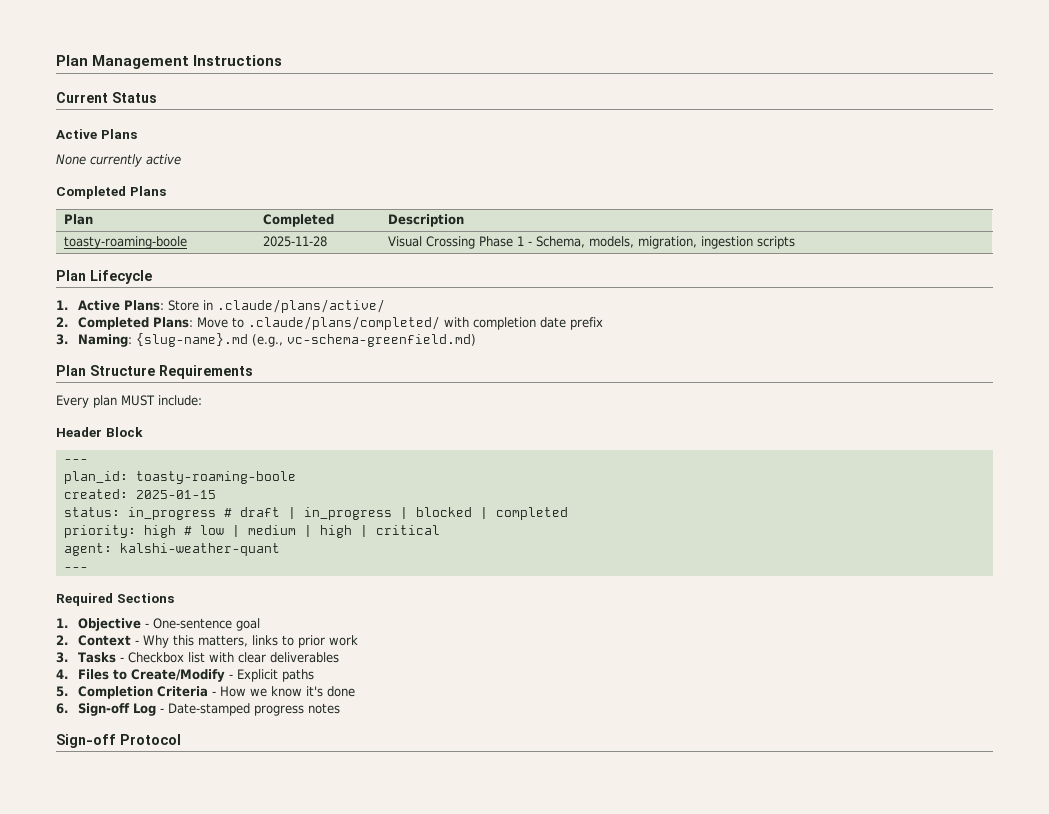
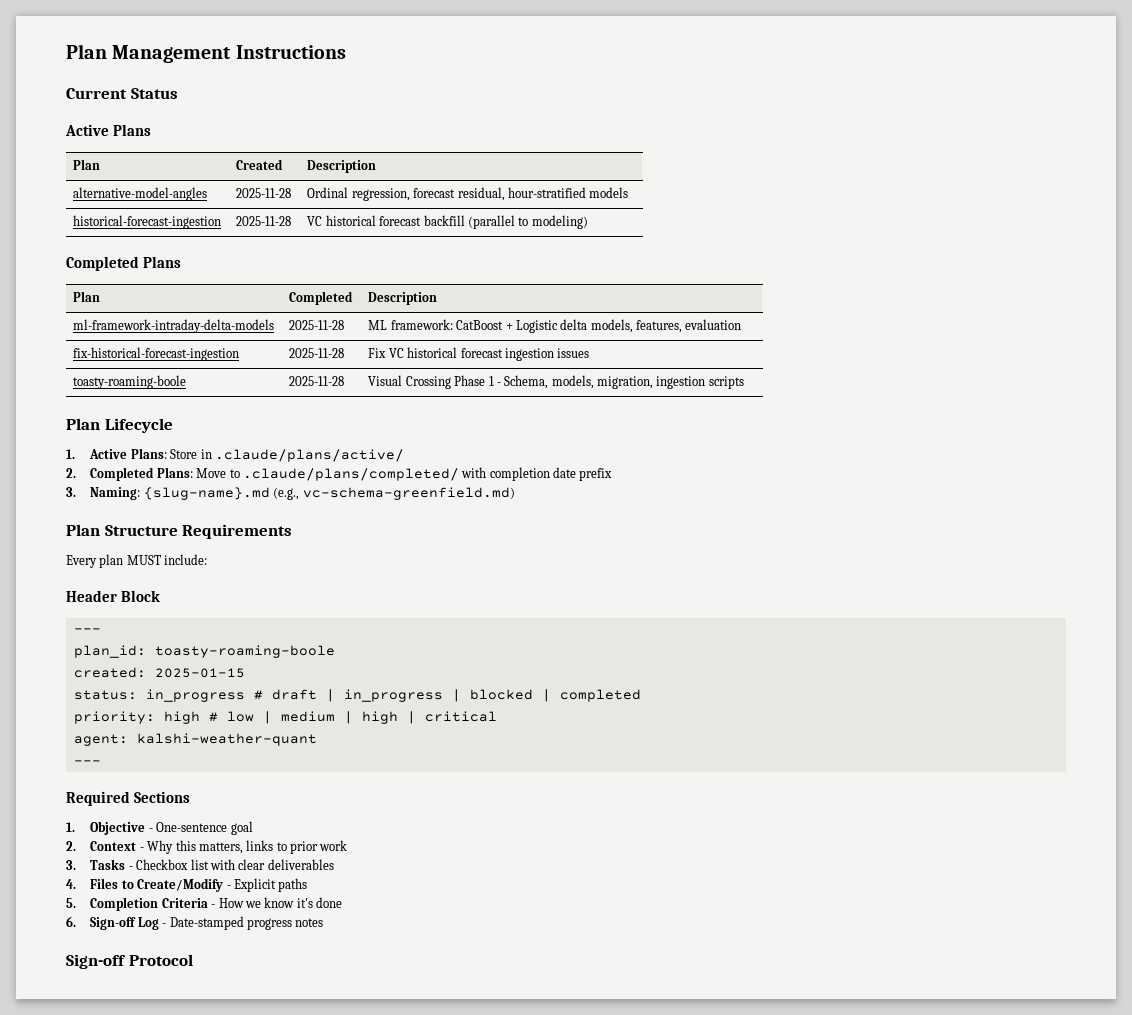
[56,154,181,167] // None currently active -> [73,159,101,170] [236,159,284,170] [307,160,377,173] [73,187,208,201] [236,188,292,198] [307,187,629,201] [73,215,222,229] [236,216,292,226] [307,215,588,229] // Plan | Created | Description // alternative-model-angles | 2025-11-28 | Ordinal regression, forecast residual, hour-stratified models // historical-forecast-ingestion | 2025-11-28 | VC historical forecast backfill (parallel to modeling)
(464, 220) none -> [73,319,275,333] [289,320,345,330] [368,319,742,333] [73,347,240,361] [289,348,345,358] [368,347,590,361] // ml-framework-intraday-delta-models | 2025-11-28 | ML framework: CatBoost + Logistic delta models, features, evaluation // fix-historical-forecast-ingestion | 2025-11-28 | Fix VC historical forecast ingestion issues

